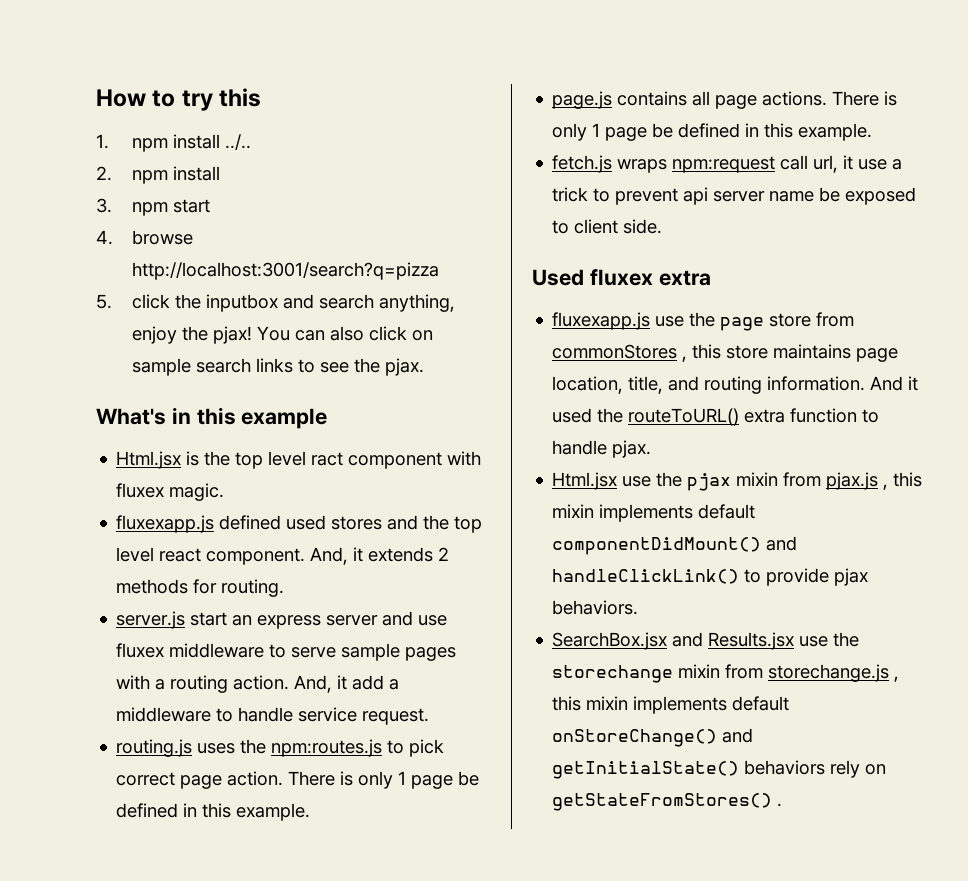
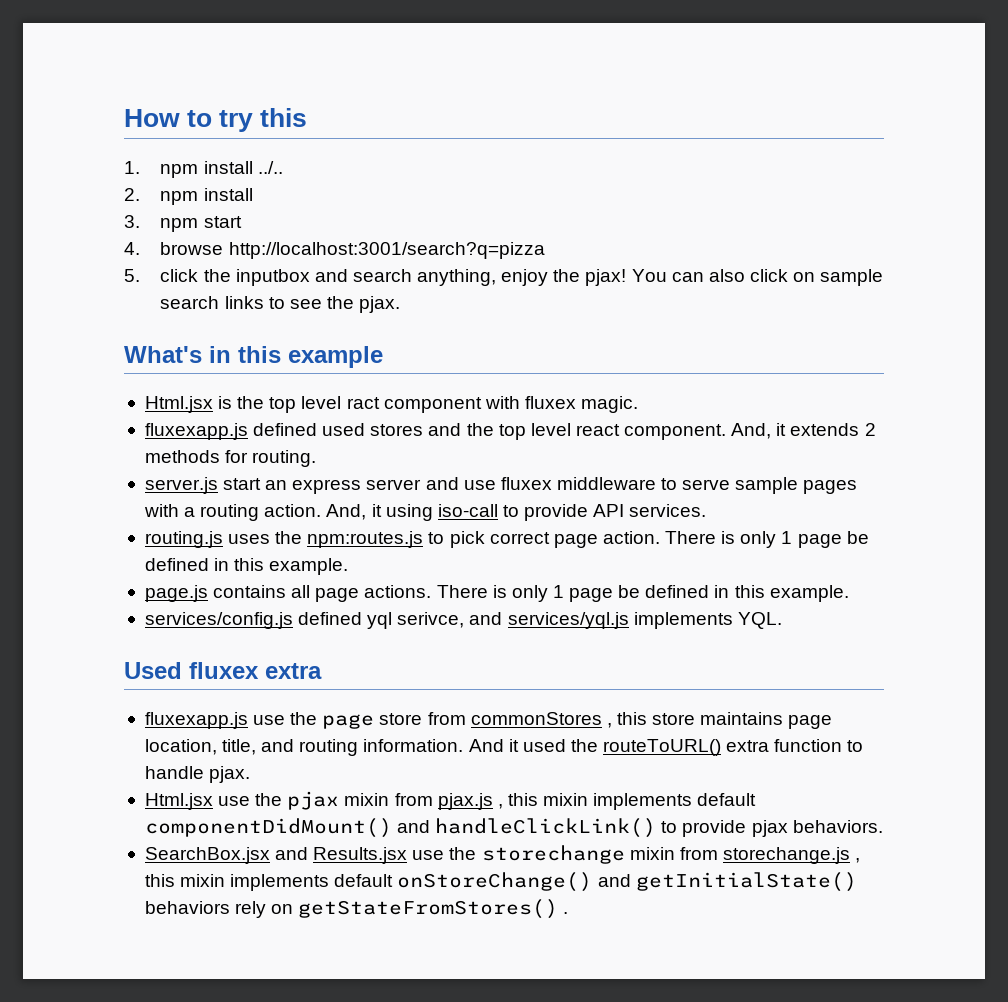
[352,675,400,690] [116,707,430,725] add a middleware to handle service request. -> [385,504,707,521] using iso-call to provide API services.
[552,155,903,173] [552,187,917,205] [552,219,663,234] fetch.js wraps npm:request call url, it use a trick to prevent api server name be exposed to client side. -> [144,612,782,629] services/config.js defined yql serivce, and services/yql.js implements YQL.

